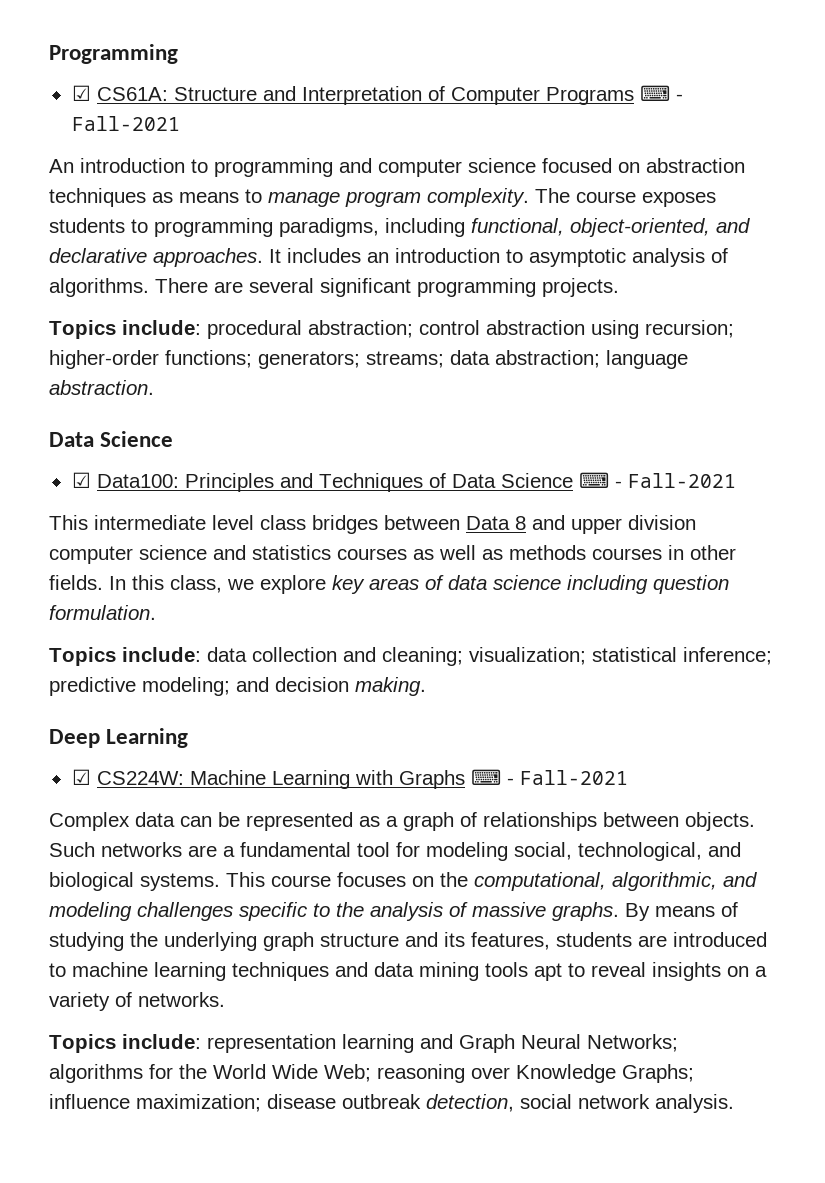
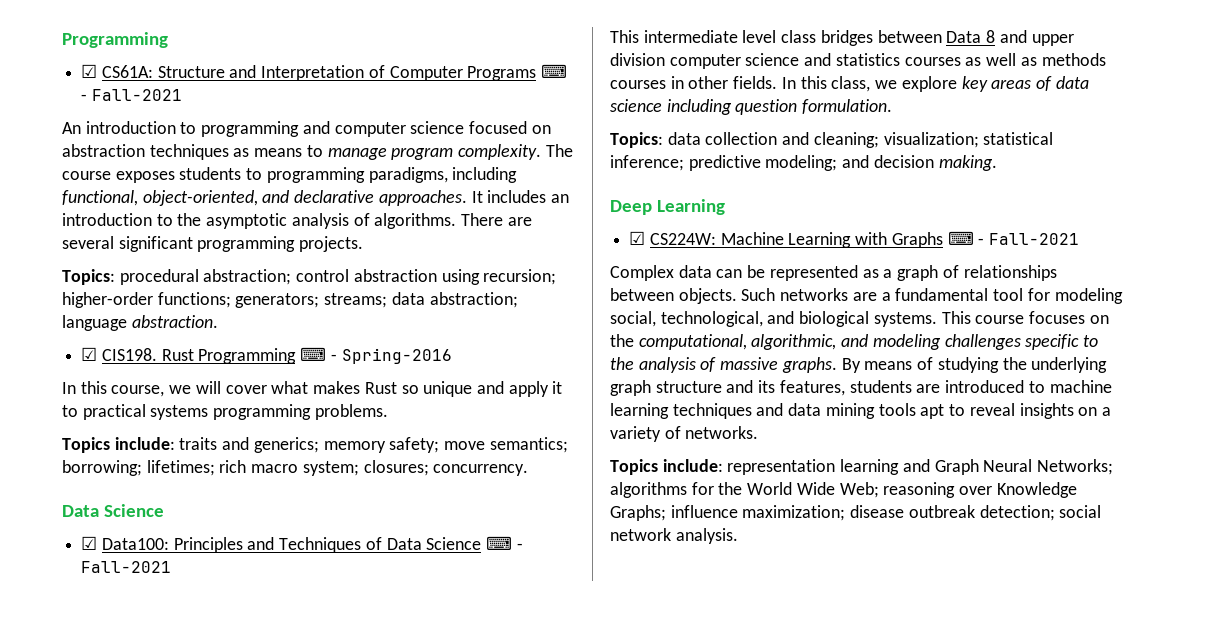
(523, 256) none -> [177,213,202,226] the
[49,320,201,339] Topics include: -> [62,269,115,285] Topics:
(154, 387) none -> [81,347,452,364] [62,381,563,397] [62,404,388,420] [62,437,568,453] [62,460,529,476] // ☑ CIS198. Rust Programming ⌨ - Spring-2016 // In this course, we will cover what makes Rust so unique and apply it to practical systems programming problems. // Topics include: traits and generics; memory safety; move semantics; borrowing; lifetimes; rich macro system; closures; concurrency.
[49,647,201,666] Topics include: -> [610,132,663,148] Topics:
[426,1094,514,1112] detection, -> [979,505,1055,521] detection;

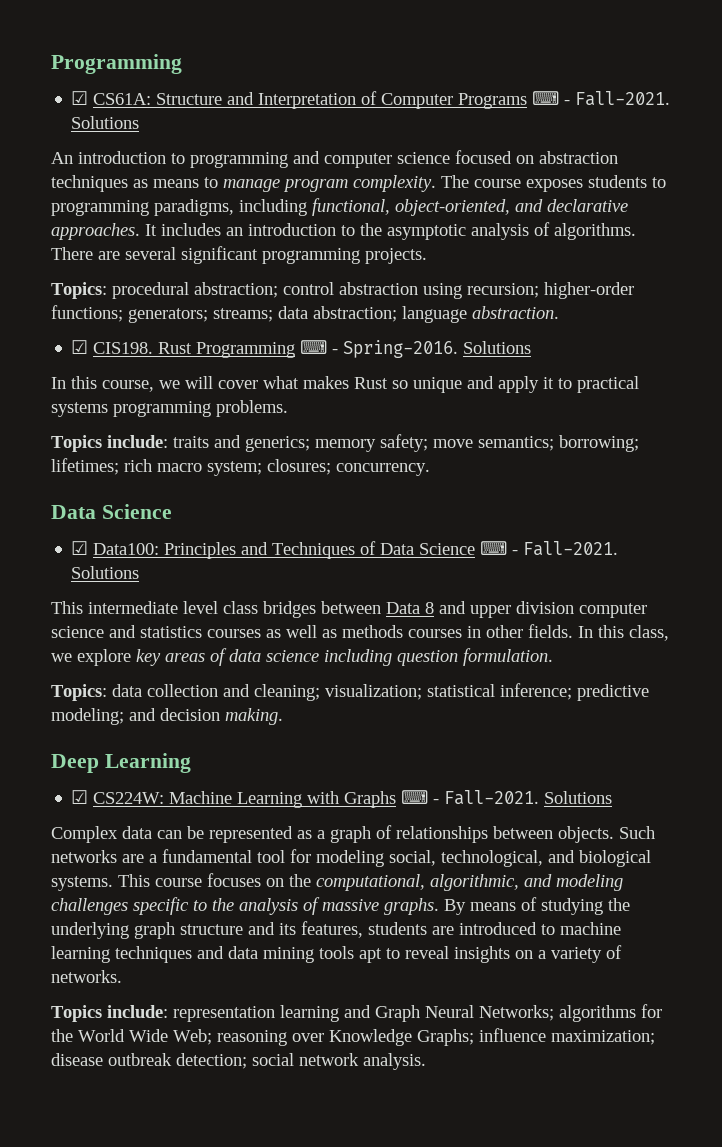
[91,89,182,101] Fall-2021 -> [575,91,671,106] [71,116,140,129] Fall-2021. Solutions
[341,348,452,364] Spring-2016 -> [343,340,532,358] Spring-2016. Solutions
[81,561,172,573] Fall-2021 -> [523,541,619,556] [71,566,140,579] Fall-2021. Solutions
[989,233,1080,245] Fall-2021 -> [444,790,613,805] Fall-2021. Solutions

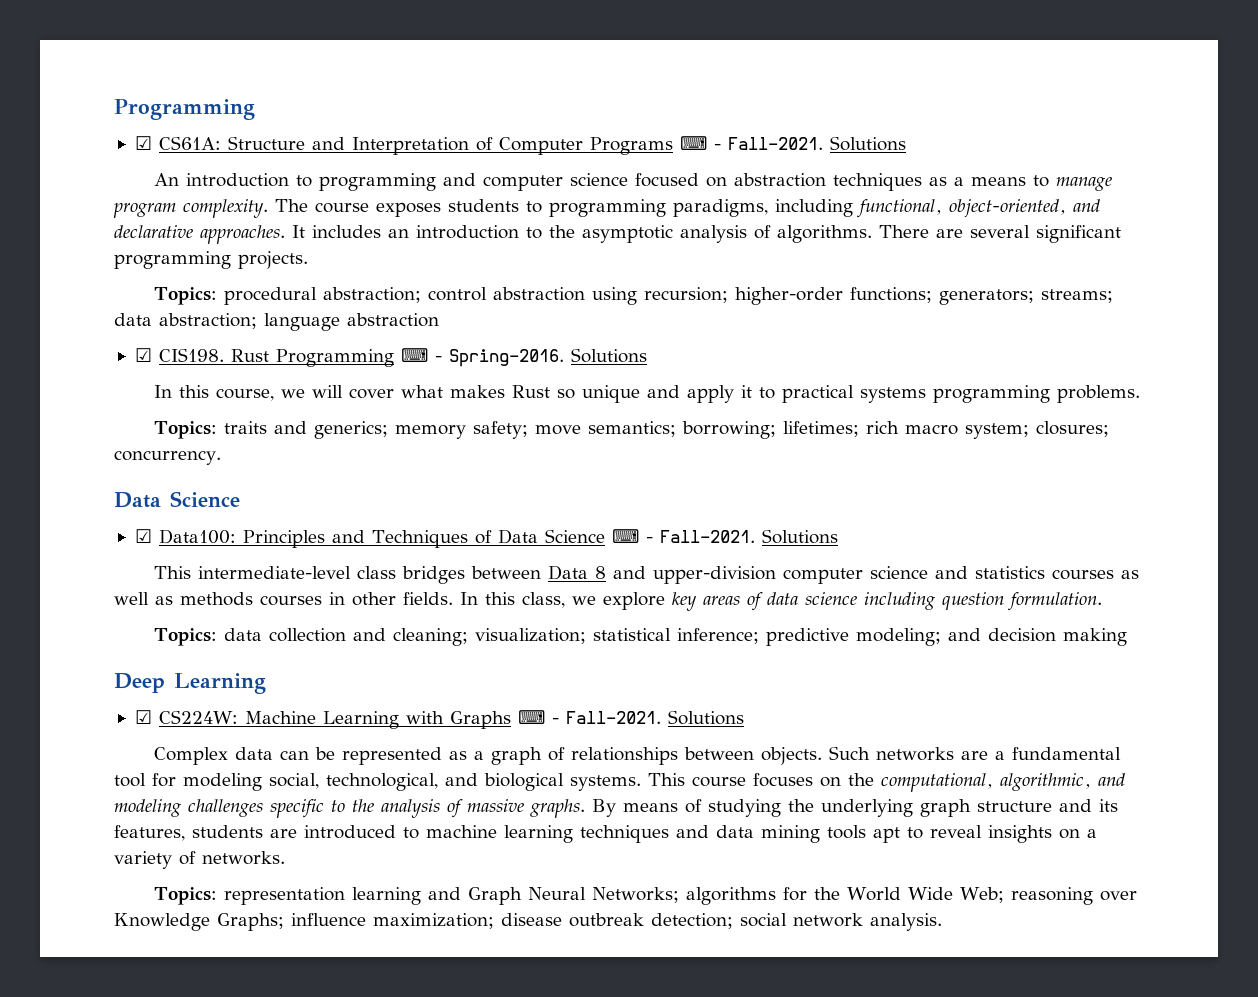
(148, 183) none -> [953,177,964,186] a
[472,306,559,319] abstraction. -> [347,313,439,327] abstraction
[51,435,168,452] Topics include: -> [153,421,217,439] Topics:
[88,601,218,614] intermediate level -> [197,566,351,579] intermediate-level
[470,601,574,618] upper division -> [652,566,776,584] upper-division
[225,708,283,725] making. -> [1062,628,1127,646] making
[51,1005,168,1022] Topics include: -> [153,887,217,905] Topics:

